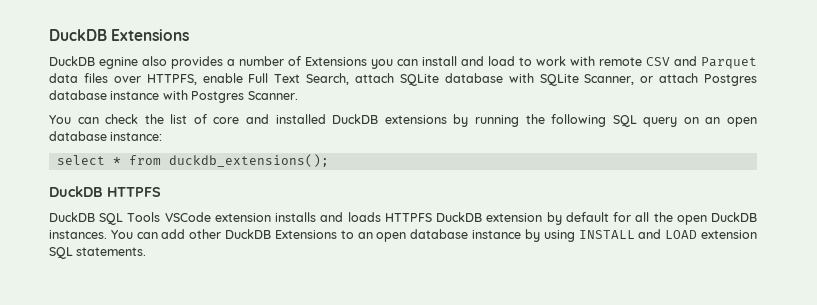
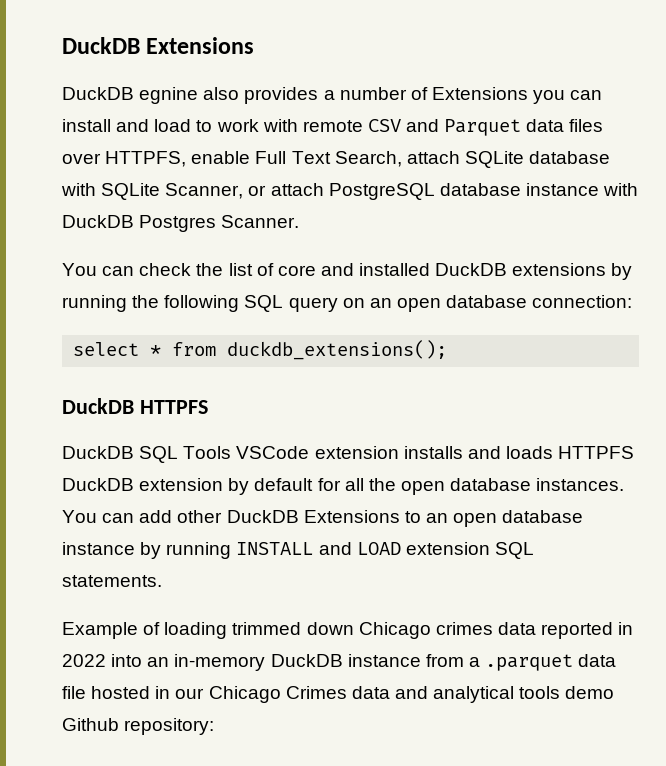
[704,74,757,86] Postgres -> [328,183,435,200] PostgreSQL
(188, 95) none -> [62,215,134,228] DuckDB
[110,132,163,141] instance: -> [532,295,633,308] connection:
[711,212,758,222] DuckDB -> [450,478,532,491] database
[543,230,575,242] using -> [166,542,232,559] running
(147, 251) none -> [62,622,634,639] [62,654,617,671] [62,686,615,703] [62,718,215,735] // Example of loading trimmed down Chicago crimes data reported in 2022 into an in-memory DuckDB instance from a .parquet data file hosted in our Chicago Crimes data and analytical tools demo Github repository:

